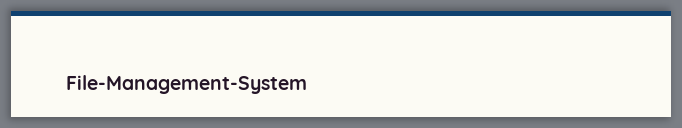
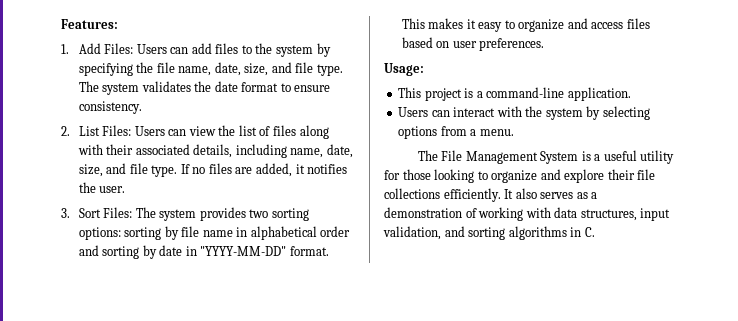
[66,75,307,94] File-Management-System -> [61,19,118,29] [61,43,331,57] [78,62,343,76] [78,81,331,95] [78,101,142,114] [61,125,329,139] [77,144,353,158] [78,163,348,177] [78,182,126,193] [61,207,309,221] [78,226,351,240] [78,245,329,259] [401,18,650,32] [401,37,545,51] [384,63,424,76] [398,87,631,101] [398,106,650,120] [398,126,514,139] [417,150,675,164] [384,169,656,183] [384,188,598,202] [384,207,671,221] [383,226,595,240] Features: // 1. Add Files: Users can add files to the system by specifying the file name, date, size, and file type. The system validates the date format to ensure consistency. // 2. List Files: Users can view the list of files along with their associated details, including name, date, size, and file type. If no files are added, it notifies the user. // 3. Sort Files: The system provides two sorting options: sorting by file name in alphabetical order and sorting by date in "YYYY-MM-DD" format. This makes it easy to organize and access files based on user preferences. // Usage: // This project is a command-line application. // Users can interact with the system by selecting options from a menu. // The File Management System is a useful utility for those looking to organize and explore their file collections efficiently. It also serves as a demonstration of working with data structures, input validation, and sorting algorithms in C.

